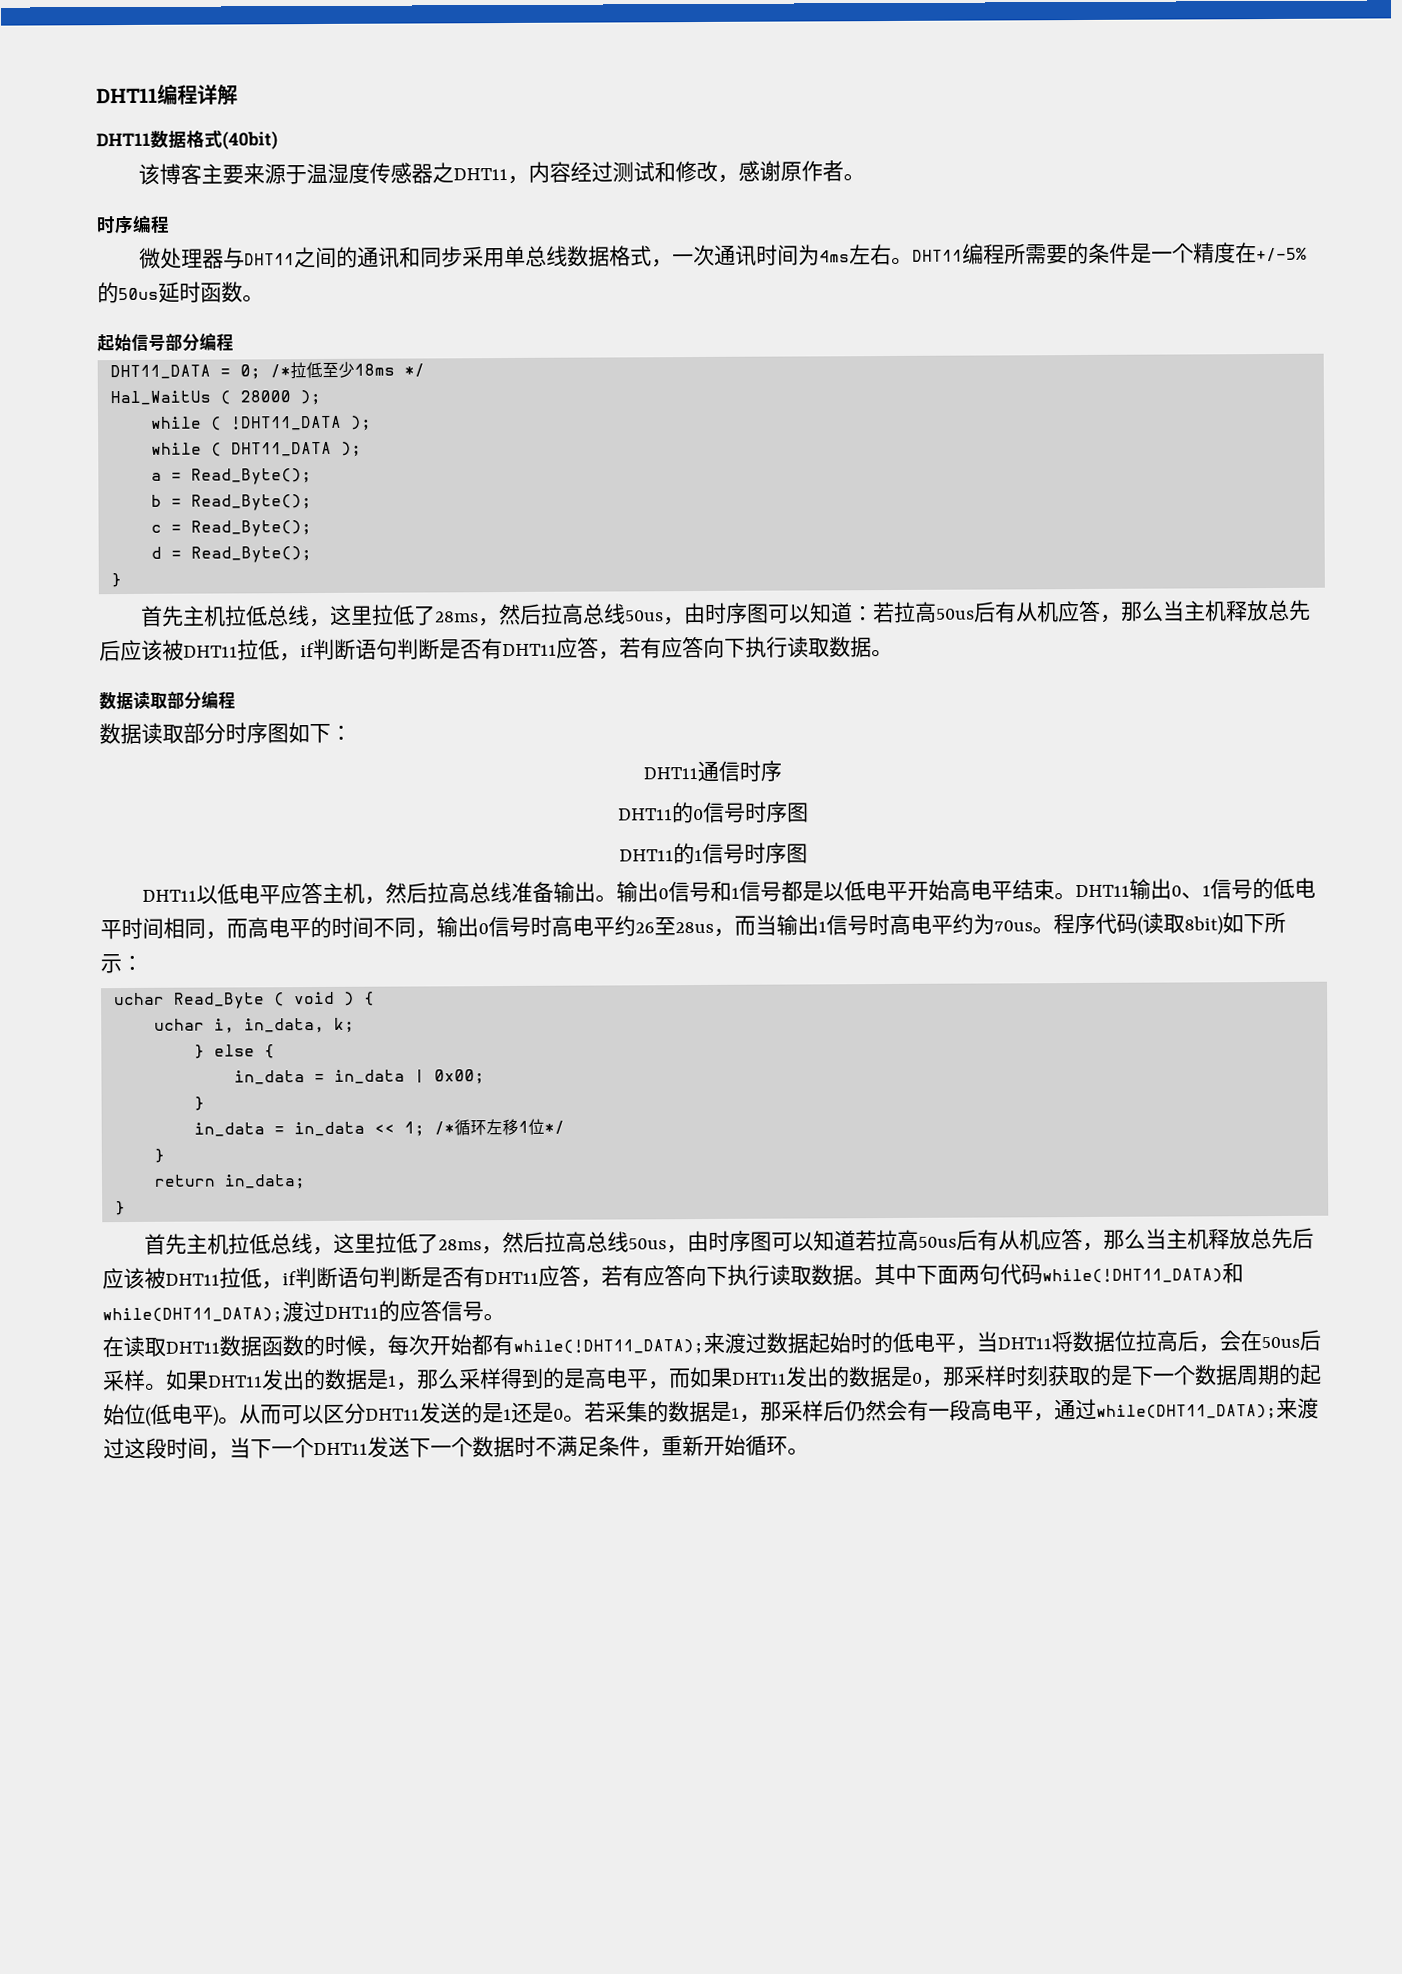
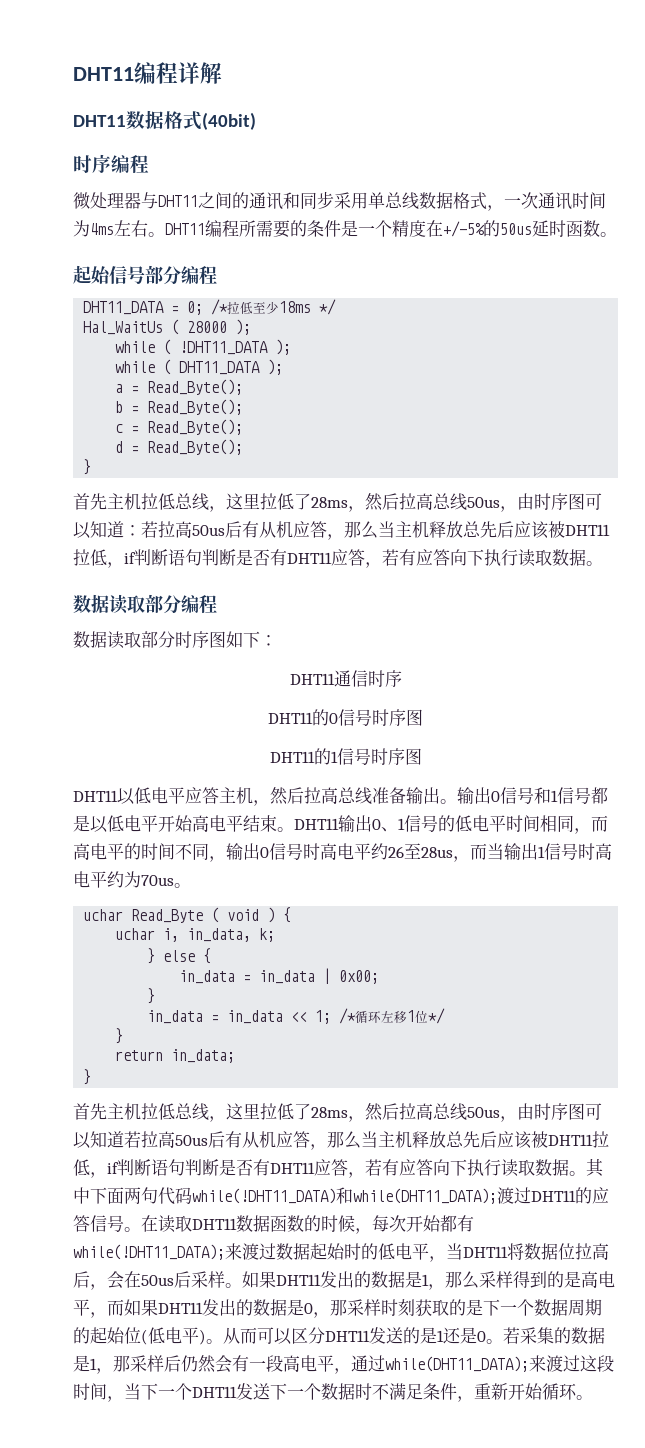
[137,160,865,185] // 该博客主要来源于温湿度传感器之DHT11，内容经过测试和修改，感谢原作者。 -> (256, 121) none
[1053,911,1286,936] [100,954,143,974] 程序代码(读取8bit)如下所示： -> (191, 885) none
(505, 1317) // -> (141, 1229) none

